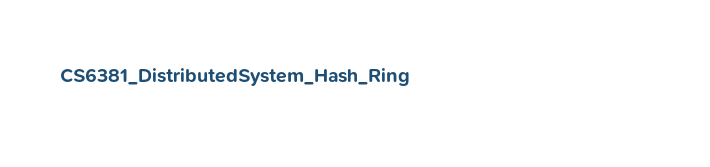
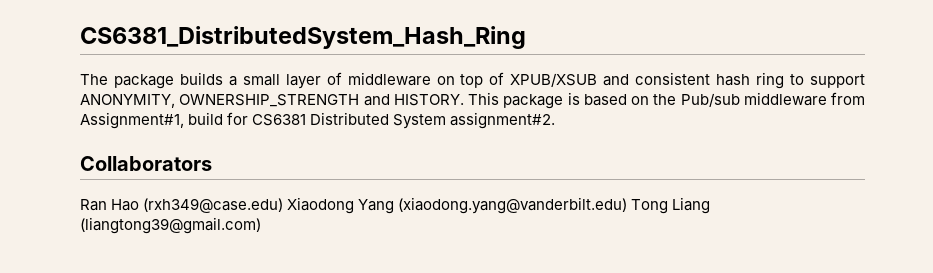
(410, 77) none -> [80,72,866,89] [80,92,865,109] [80,112,556,129] [80,156,212,171] [80,197,711,214] [80,217,261,234] // The package builds a small layer of middleware on top of XPUB/XSUB and consistent hash ring to support ANONYMITY, OWNERSHIP_STRENGTH and HISTORY. This package is based on the Pub/sub middleware from Assignment#1, build for CS6381 Distributed System assignment#2. // Collaborators // Ran Hao (rxh349@case.edu) Xiaodong Yang (xiaodong.yang@vanderbilt.edu) Tong Liang (liangtong39@gmail.com)

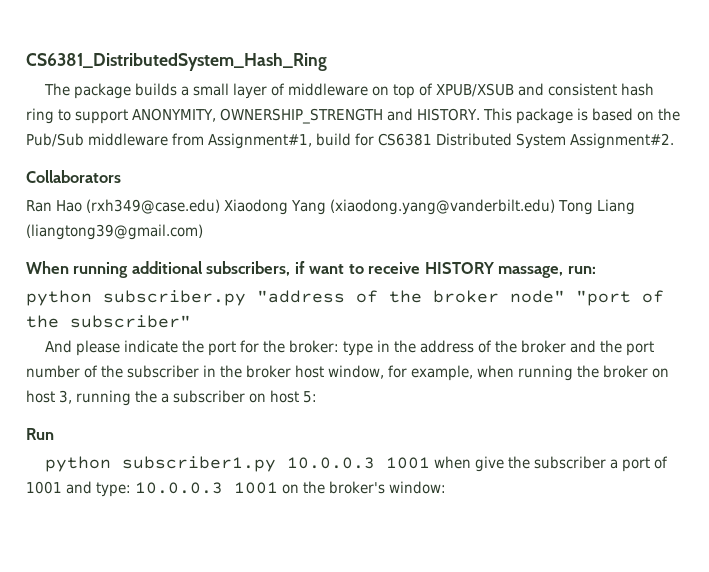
[680,93,740,107] Pub/sub -> [26,133,84,147] Pub/Sub
[450,112,556,129] assignment#2. -> [570,133,674,149] Assignment#2.
(261, 225) none -> [26,261,596,278] [26,290,664,306] [26,315,191,328] [45,340,655,356] [26,365,669,381] [26,390,317,406] [26,428,54,440] [45,456,669,472] [26,481,446,497] // When running additional subscribers, if want to receive HISTORY massage, run: // python subscriber.py "address of the broker node" "port of the subscriber" // And please indicate the port for the broker: type in the address of the broker and the port number of the subscriber in the broker host window, for example, when running the broker on host 3, running the a subscriber on host 5: // Run // python subscriber1.py 10.0.0.3 1001 when give the subscriber a port of 1001 and type: 10.0.0.3 1001 on the broker's window:

